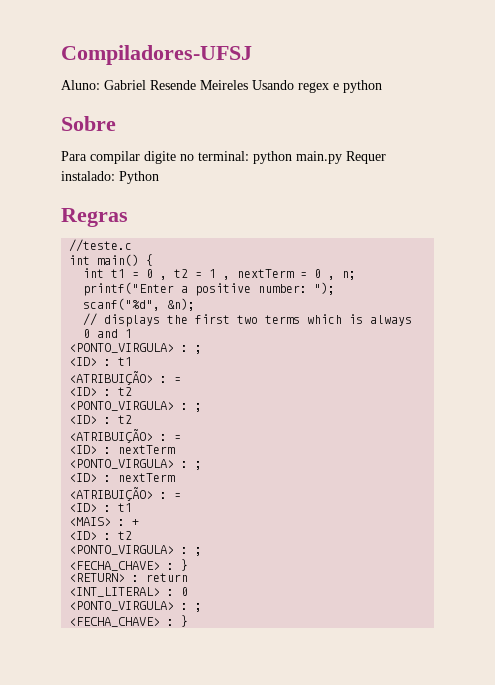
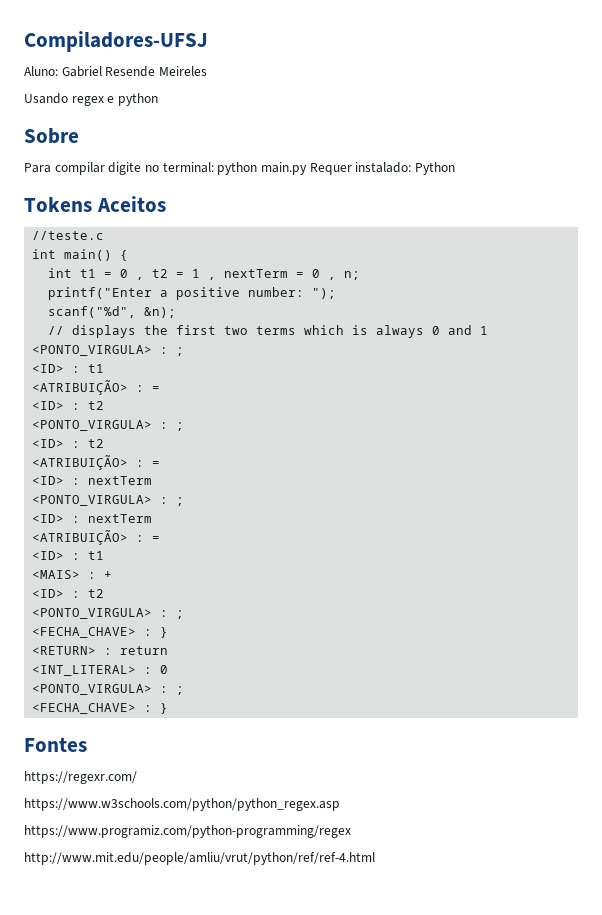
(248, 85) none -> (207, 71) //
[61,208,128,227] Regras -> [24,196,166,212] Tokens Aceitos
(189, 621) none -> [24,737,87,752] [24,771,137,784] [24,798,340,811] [24,825,351,838] [24,852,375,865] // Fontes // https://regexr.com/ // https://www.w3schools.com/python/python_regex.asp // https://www.programiz.com/python-programming/regex // http://www.mit.edu/people/amliu/vrut/python/ref/ref-4.html

